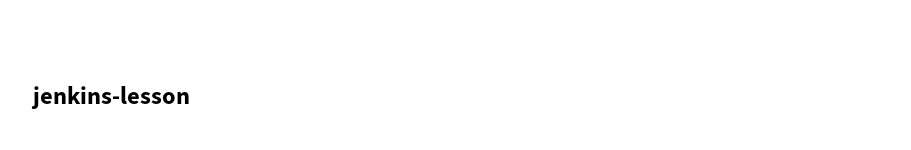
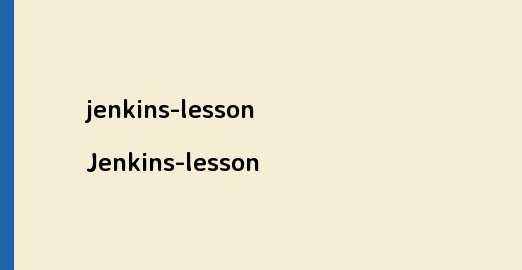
(190, 97) none -> [86,152,260,172] // Jenkins-lesson

